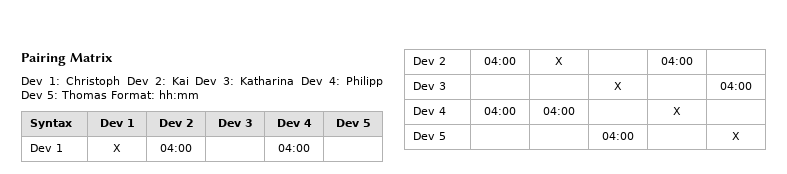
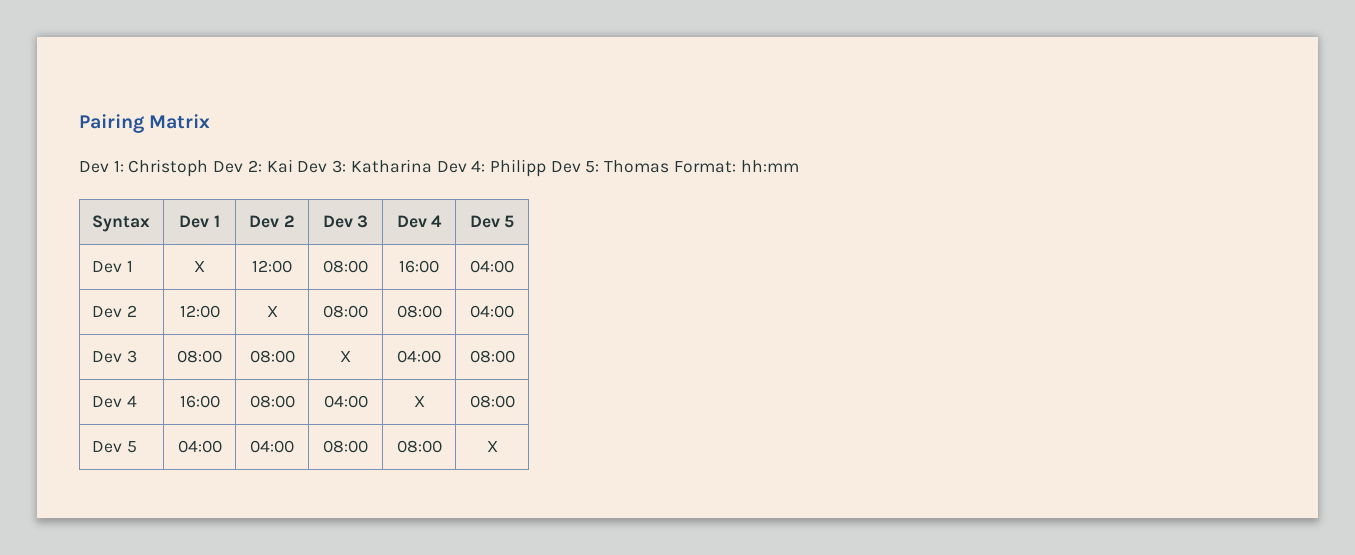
[160,144,192,152] [278,144,310,152] [412,57,446,65] 04:00 | | 04:00 | // Dev 2 -> [252,260,292,273] [323,260,368,273] [399,260,439,273] [470,260,514,273] [91,305,137,318] [179,305,220,318] [266,306,278,317] [323,305,368,318] [396,305,442,318] [470,305,514,318] [91,350,137,363] [177,350,222,363] [249,350,295,363] [340,351,351,362] [397,350,441,363] [469,350,515,363] [91,395,137,408] [179,395,220,408] [249,395,295,408] 12:00 | 08:00 | 16:00 | 04:00 // Dev 2 | 12:00 | X | 08:00 | 08:00 | 04:00 // Dev 3 | 08:00 | 08:00 | X | 04:00 | 08:00 // Dev 4 | 16:00 | 08:00
[661,57,693,65] [412,82,446,90] [614,82,622,90] [720,82,752,90] [412,107,446,115] | 04:00 | // Dev 3 | | | X | | 04:00 // Dev 4 -> [469,395,515,408] [91,441,137,453] 08:00 // Dev 5
[673,107,681,115] [412,132,446,140] [602,132,634,140] [732,132,740,140] | X | // Dev 5 | | | 04:00 | | X -> [323,440,368,453] [396,440,442,453] [486,441,498,452] 08:00 | 08:00 | X

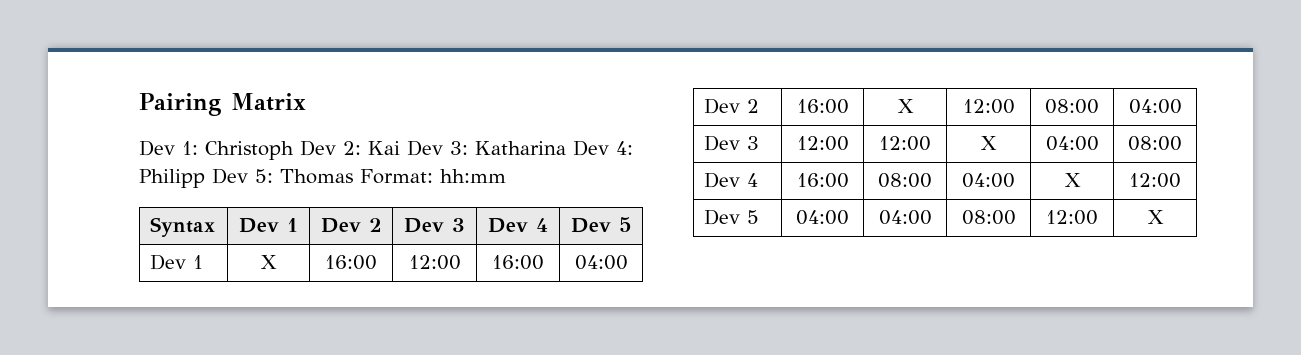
[252,260,292,273] [323,260,368,273] | 12:00 | 08:00 -> [325,255,377,270] [408,255,461,270] | 16:00 | 12:00
[179,305,220,318] [266,306,278,317] [323,305,368,318] 12:00 | X | 08:00 -> [796,99,849,114] [897,99,914,113] [962,99,1015,114] 16:00 | X | 12:00
[177,350,222,363] [249,350,295,363] 08:00 | 08:00 -> [796,136,849,151] [879,136,931,151] 12:00 | 12:00
[469,395,515,408] 08:00 -> [1129,173,1181,188] 12:00
[396,440,442,453] 08:00 -> [1046,210,1098,225] 12:00

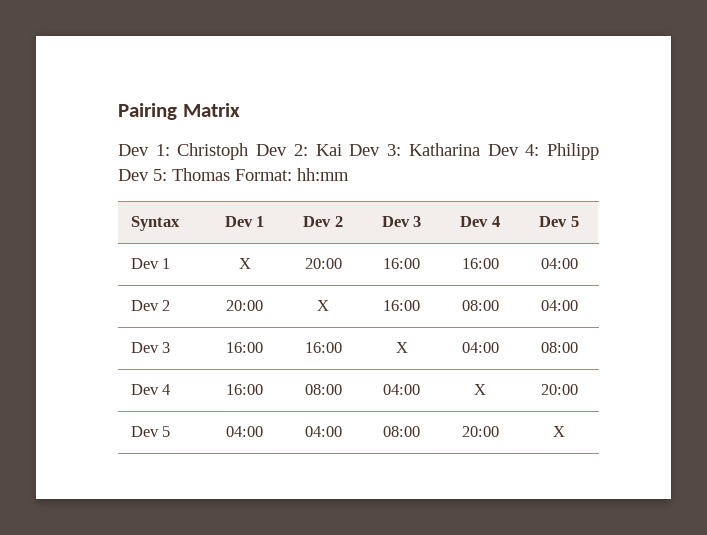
[325,255,377,270] [408,255,461,270] | 16:00 | 12:00 -> [304,258,342,269] [383,258,420,269] | 20:00 | 16:00
[796,99,849,114] [897,99,914,113] [962,99,1015,114] 16:00 | X | 12:00 -> [226,300,263,311] [317,300,329,311] [383,300,420,311] 20:00 | X | 16:00
[796,136,849,151] [879,136,931,151] 12:00 | 12:00 -> [226,342,263,353] [304,342,342,353] 16:00 | 16:00
[1129,173,1181,188] 12:00 -> [540,384,578,395] 20:00
[1046,210,1098,225] 12:00 -> [461,426,499,437] 20:00

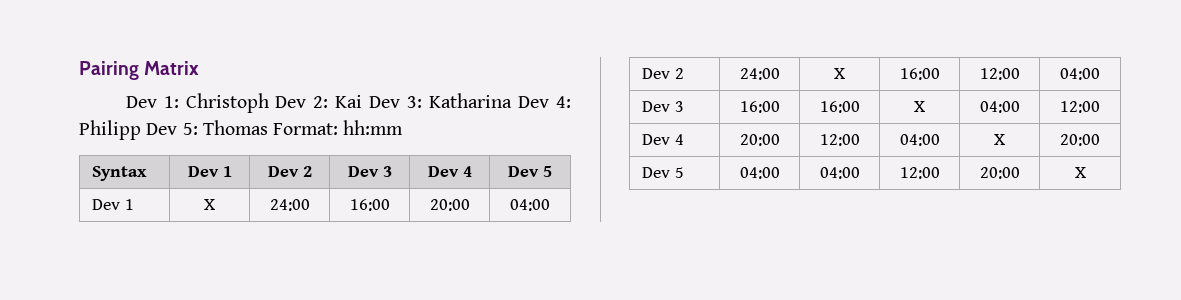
[304,258,342,269] [383,258,420,269] [461,258,499,269] 20:00 | 16:00 | 16:00 -> [269,199,310,211] [349,199,390,211] [429,199,470,211] 24:00 | 16:00 | 20:00
[226,300,263,311] 20:00 -> [739,68,780,80] 24:00
[461,300,499,311] 08:00 -> [979,68,1020,80] 12:00
[540,342,578,353] [130,384,171,395] [226,384,263,395] [304,384,342,395] 08:00 // Dev 4 | 16:00 | 08:00 -> [1060,101,1100,113] [642,134,684,145] [739,134,780,146] [819,134,860,146] 12:00 // Dev 4 | 20:00 | 12:00
[383,426,420,437] 08:00 -> [899,167,940,179] 12:00

